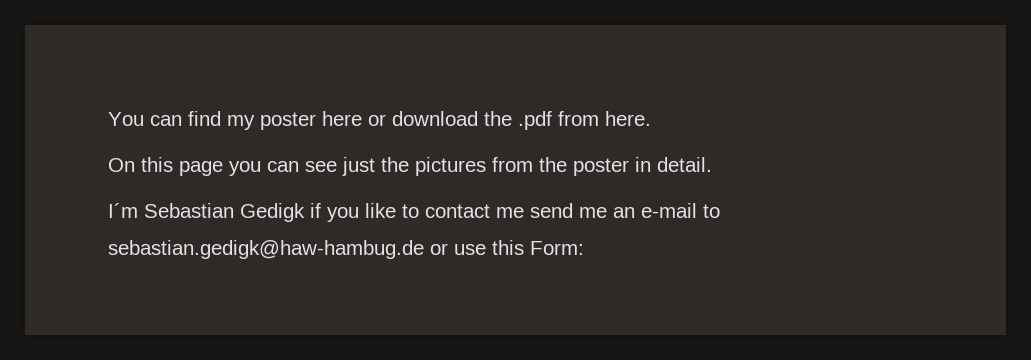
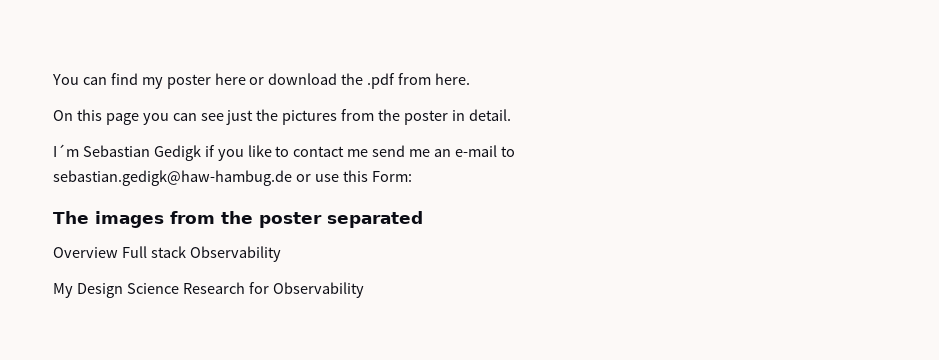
(584, 248) none -> [53,211,423,228] [53,246,281,262] [53,282,364,298] // The images from the poster separated // Overview Full stack Observability // My Design Science Research for Observability

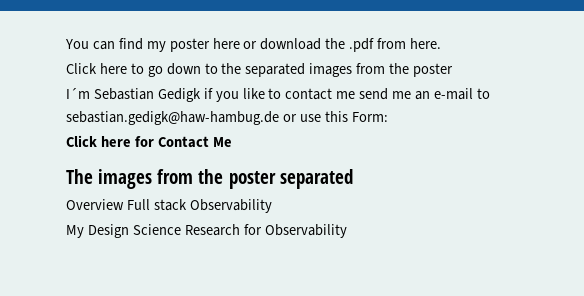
[53,109,511,125] On this page you can see just the pictures from the poster in detail. -> [66,63,454,77] Click here to go down to the separated images from the poster
(412, 176) none -> [66,135,232,148] // Click here for Contact Me

